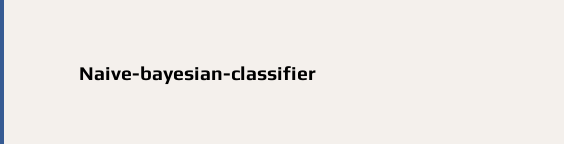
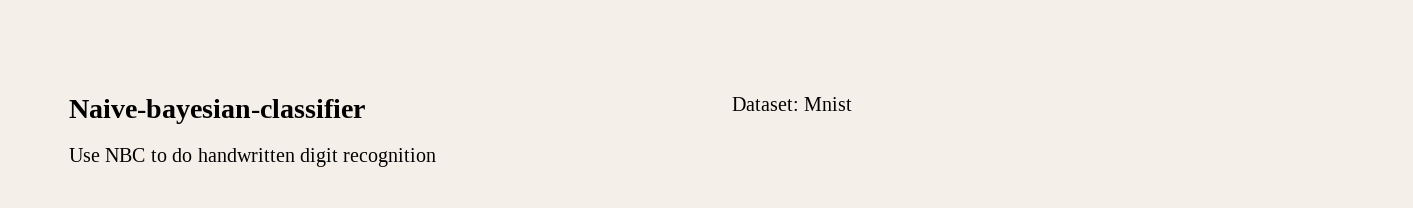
(316, 75) none -> [69,148,437,167] [732,97,853,111] // Use NBC to do handwritten digit recognition // Dataset: Mnist

